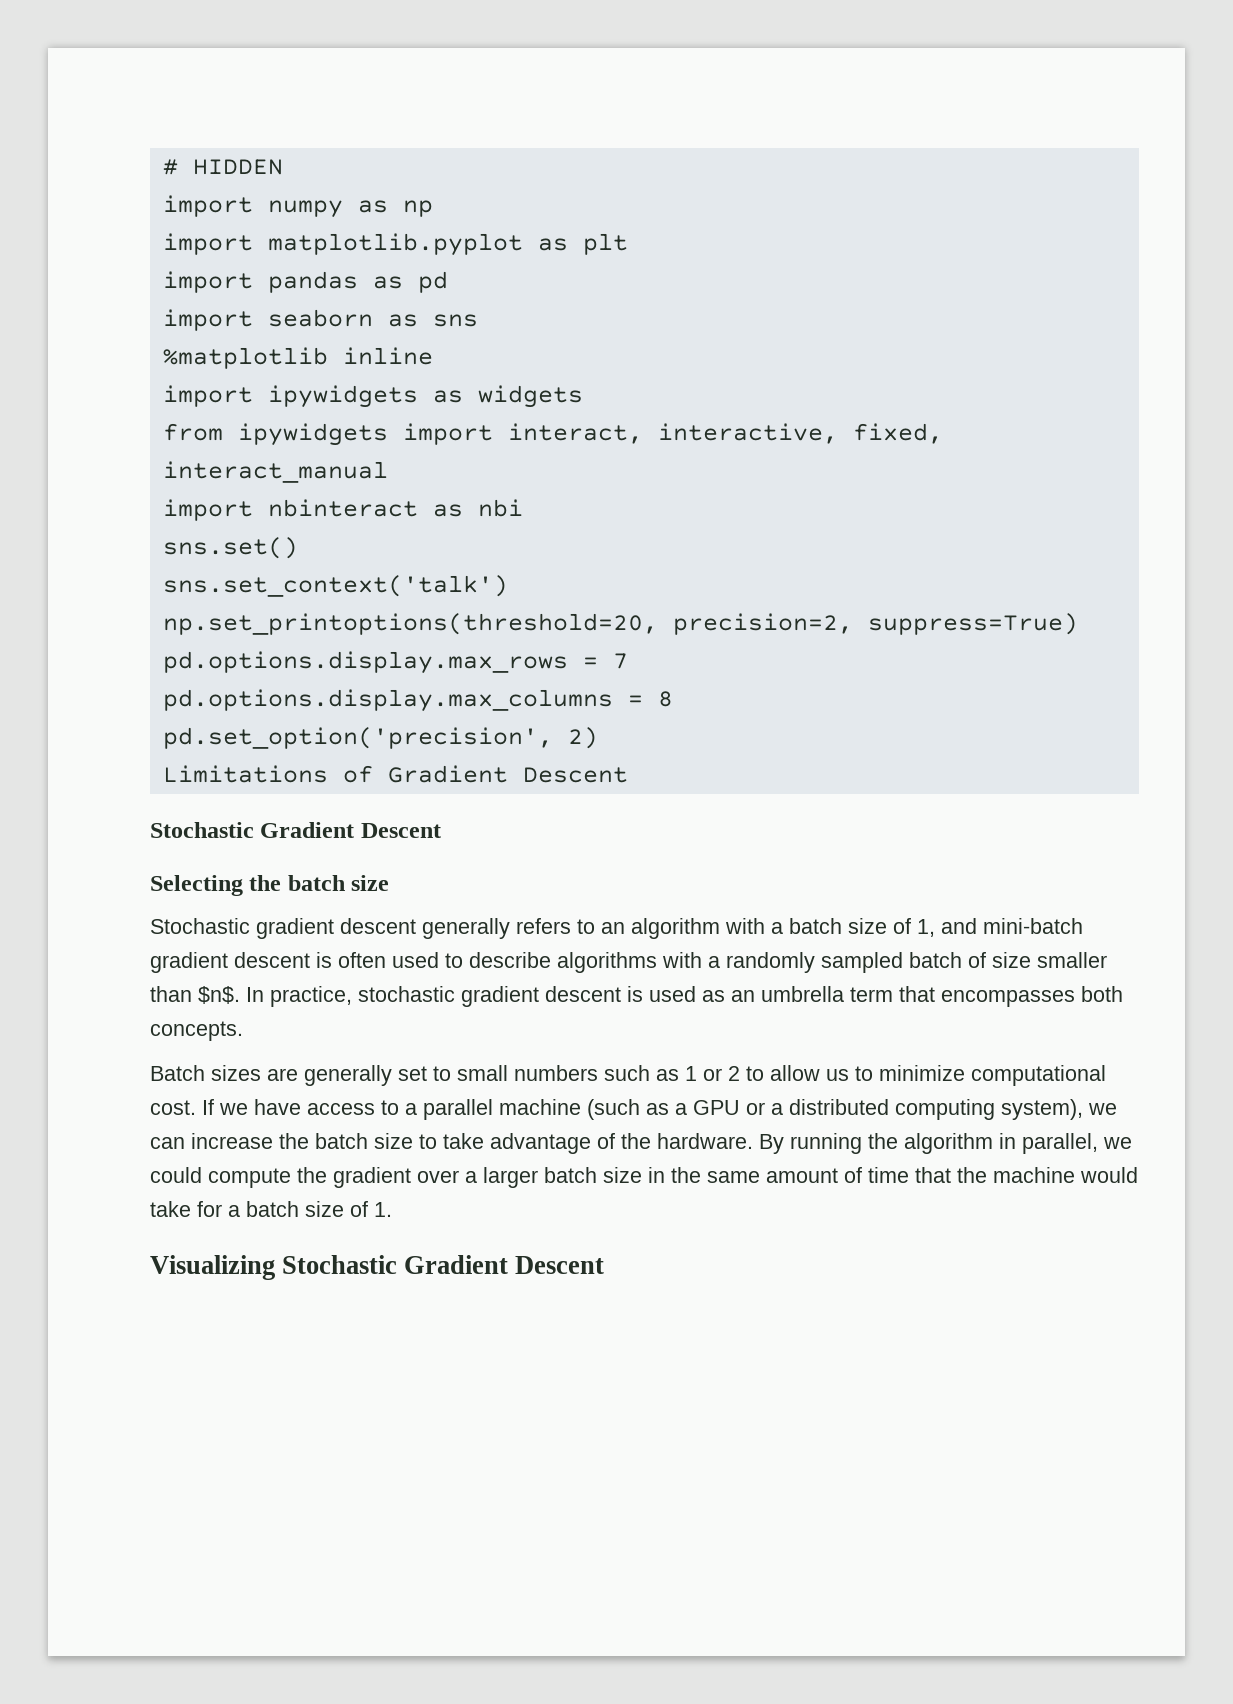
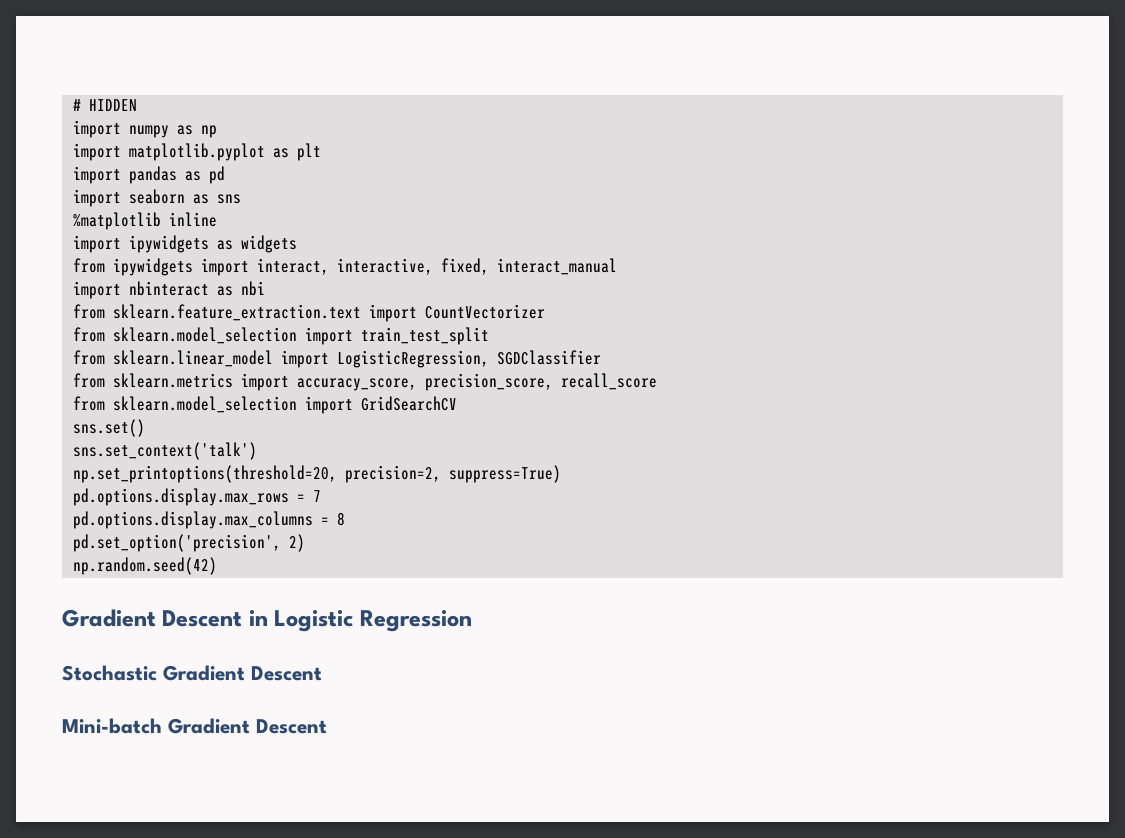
(523, 508) none -> [72,304,545,322] [72,327,489,345] [72,350,601,368] [72,373,657,391] [72,396,457,414] // from sklearn.feature_extraction.text import CountVectorizer // from sklearn.model_selection import train_test_split // from sklearn.linear_model import LogisticRegression, SGDClassifier // from sklearn.metrics import accuracy_score, precision_score, recall_score // from sklearn.model_selection import GridSearchCV
[162,765,628,783] Limitations of Gradient Descent -> [72,557,217,575] [62,609,472,632] np.random.seed(42) // Gradient Descent in Logistic Regression
[150,875,390,896] [150,918,1083,939] [150,952,1107,973] [150,986,1123,1007] [150,1021,243,1041] [150,1065,1106,1086] [150,1099,1117,1120] [150,1133,1132,1154] [150,1167,1138,1188] [150,1201,392,1217] [150,1255,398,1280] Selecting the batch size // Stochastic gradient descent generally refers to an algorithm with a batch size of 1, and mini-batch gradient descent is often used to describe algorithms with a randomly sampled batch of size smaller than $n$. In practice, stochastic gradient descent is used as an umbrella term that encompasses both concepts. // Batch sizes are generally set to small numbers such as 1 or 2 to allow us to minimize computational cost. If we have access to a parallel machine (such as a GPU or a distributed computing system), we can increase the batch size to take advantage of the hardware. By running the algorithm in parallel, we could compute the gradient over a larger batch size in the same amount of time that the machine would take for a batch size of 1. // Visualizing Stochastic -> [62,718,162,734] Mini-batch

